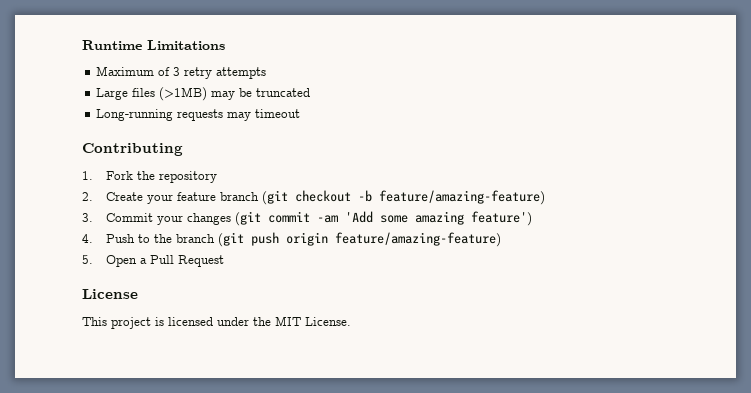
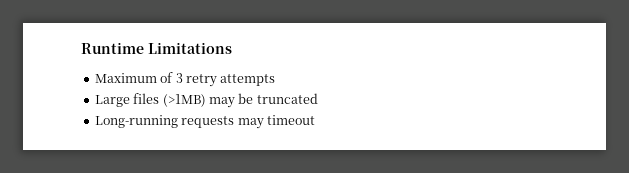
[82,143,183,156] [82,171,217,183] [82,190,545,205] [82,211,532,226] [82,232,501,247] [82,255,224,267] [82,289,138,299] [82,316,351,329] // Contributing // 1. Fork the repository // 2. Create your feature branch (git checkout -b feature/amazing-feature) // 3. Commit your changes (git commit -am 'Add some amazing feature') // 4. Push to the branch (git push origin feature/amazing-feature) // 5. Open a Pull Request // License // This project is licensed under the MIT License. -> (315, 120) none

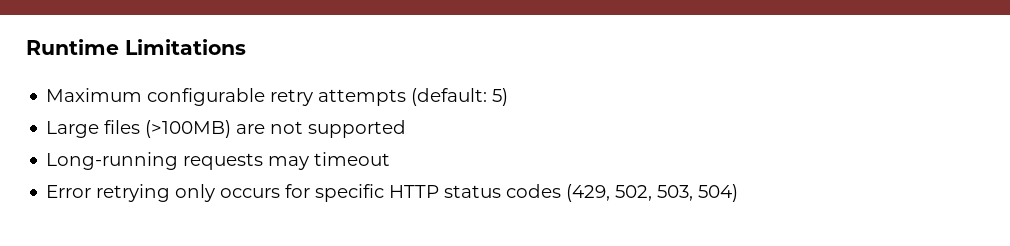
[160,72,183,83] of 3 -> [147,88,266,106] configurable
(276, 80) none -> [411,88,509,106] (default: 5)
[162,93,318,108] (>1MB) may be truncated -> [145,120,407,138] (>100MB) are not supported
(315, 120) none -> [46,184,739,202] // Error retrying only occurs for specific HTTP status codes (429, 502, 503, 504)

